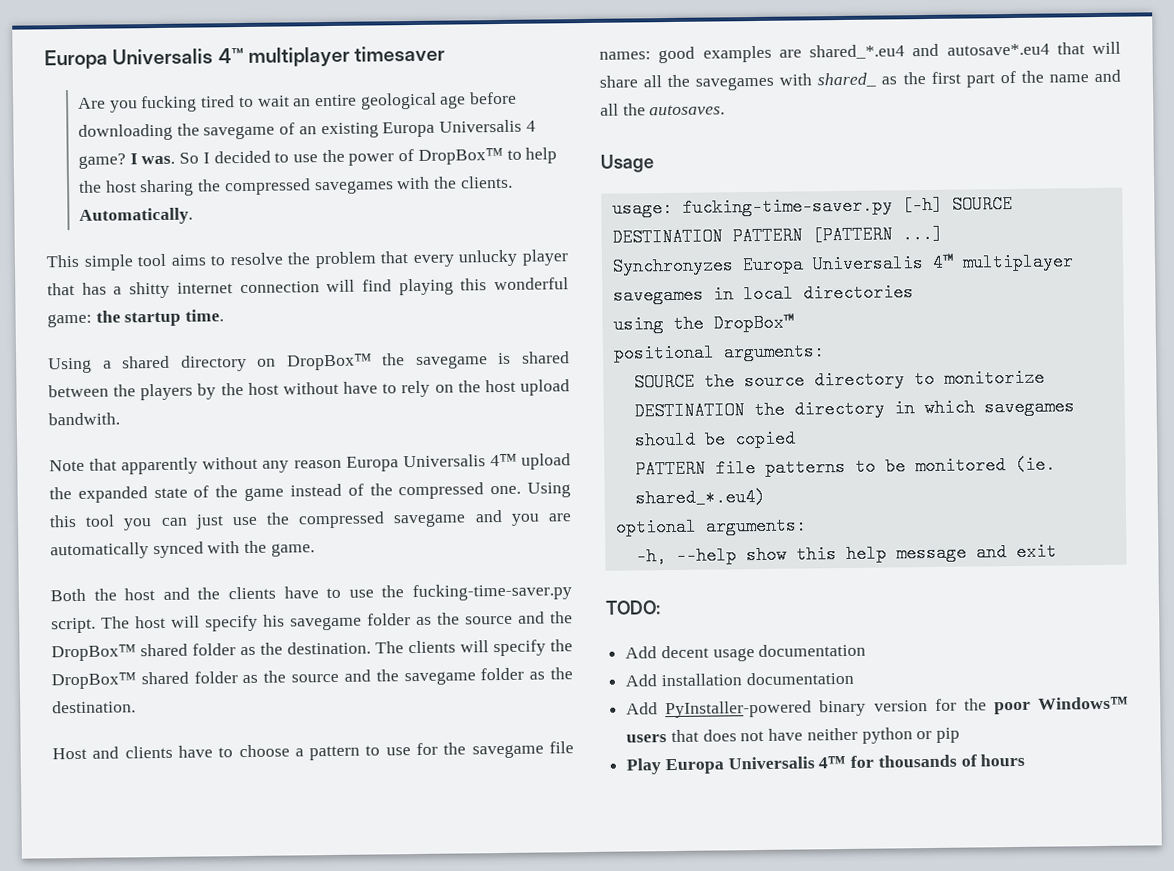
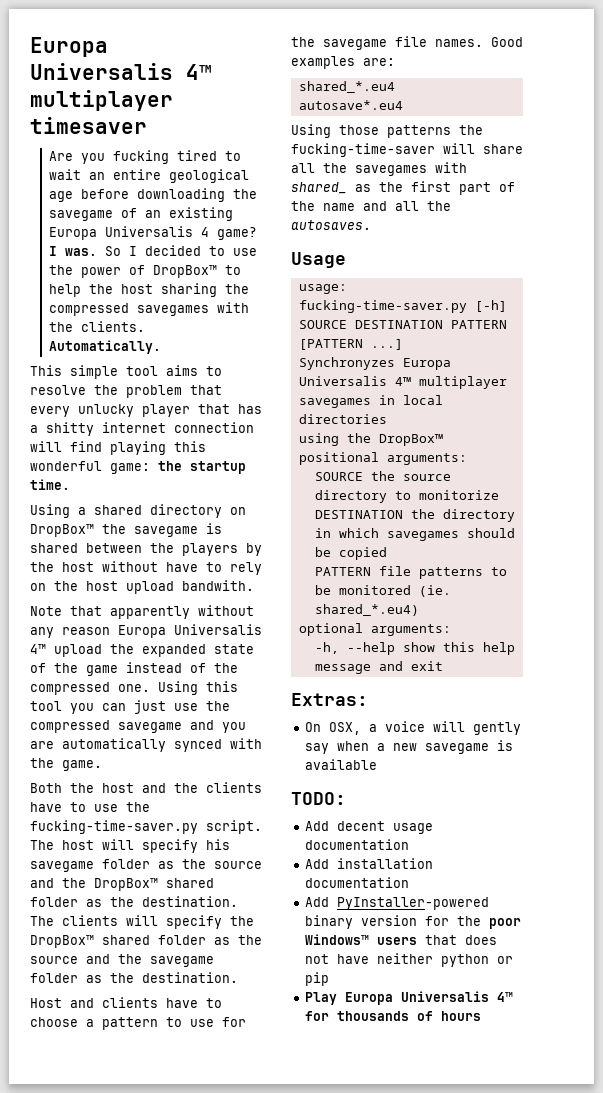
[599,45,802,64] names: good examples are -> [435,37,523,47] [291,56,395,69] names. Good examples are: //
[912,43,940,57] and -> (395, 87) //
[1056,42,1085,55] that -> [291,124,483,138] [291,143,435,157] // Using those patterns the fucking-time-saver
(1057, 551) none -> [291,693,368,706] [305,721,522,735] [305,740,514,754] [305,759,378,770] // Extras: // On OSX, a voice will gently say when a new savegame is available

